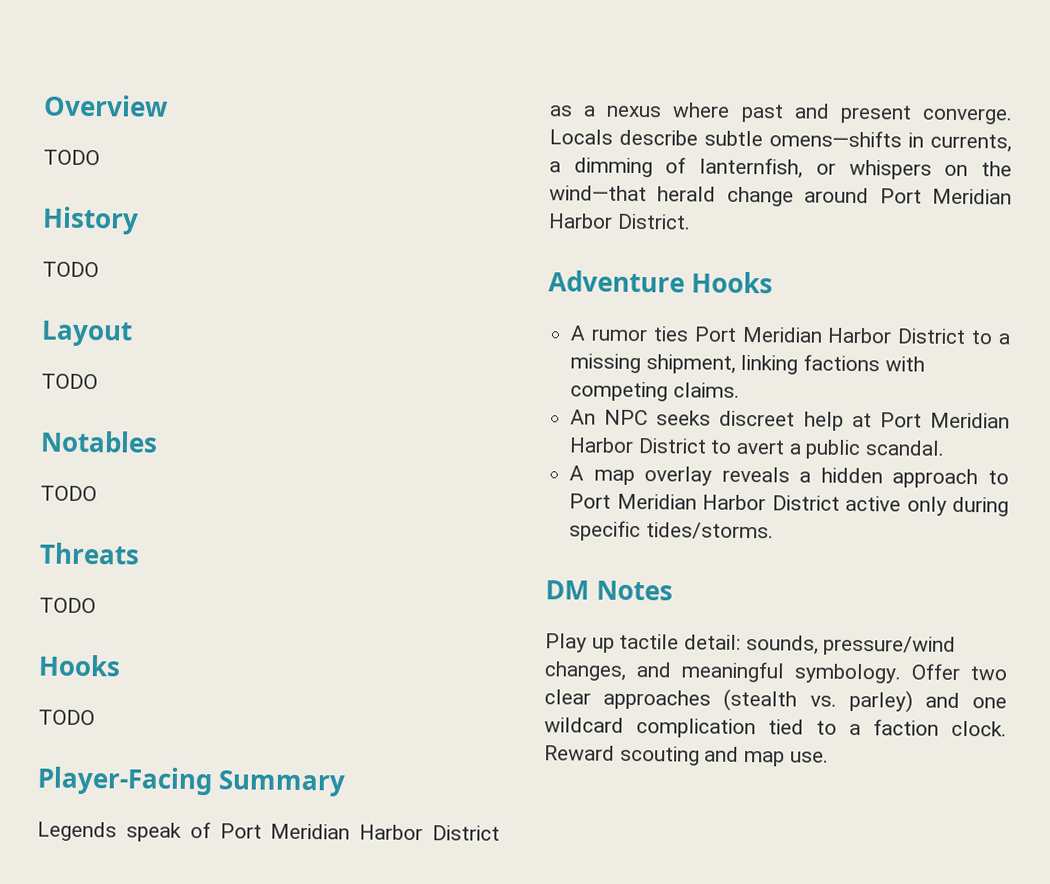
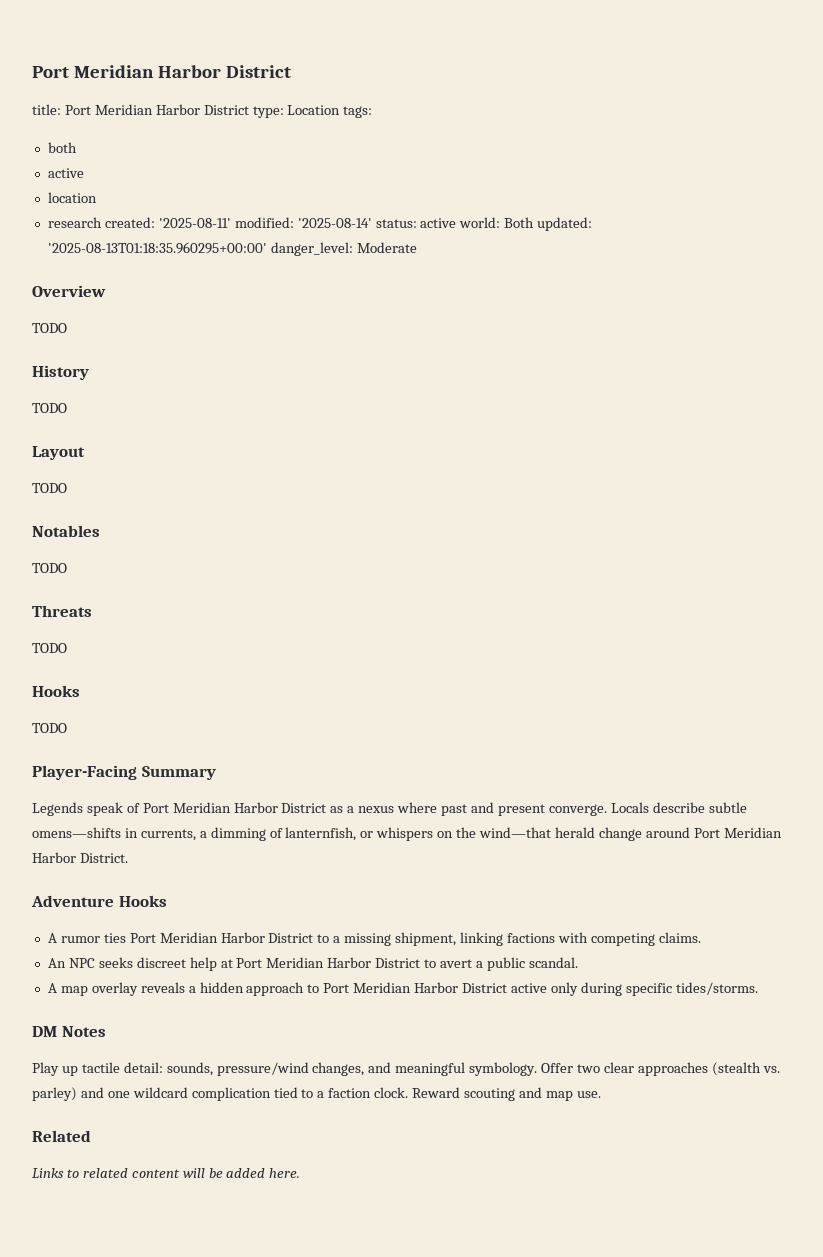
(43, 105) none -> [32,65,291,78] [32,104,373,118] [47,142,77,153] [47,168,84,178] [47,192,97,203] [47,217,593,231] [47,242,417,256] Port Meridian Harbor District // title: Port Meridian Harbor District type: Location tags: // both // active // location // research created: '2025-08-11' modified: '2025-08-14' status: active world: Both updated: '2025-08-13T01:18:35.960295+00:00' danger_level: Moderate //
(829, 757) none -> [32,1130,91,1142] [32,1168,301,1178] // Related // Links to related content will be added here.

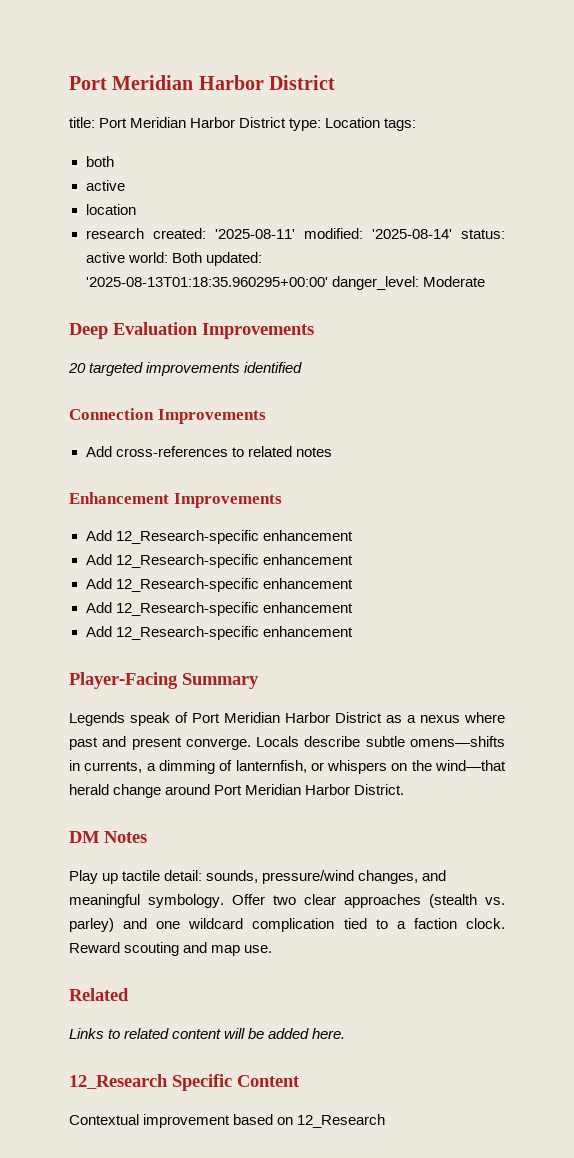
[32,285,106,297] [32,323,67,333] [32,365,89,380] [32,403,67,413] [32,446,85,460] [32,483,67,493] [32,525,100,537] [32,563,67,573] [32,605,92,617] [32,643,67,653] [32,685,80,697] [32,723,67,733] Overview // TODO // History // TODO // Layout // TODO // Notables // TODO // Threats // TODO // Hooks // TODO -> [69,322,314,339] [68,362,303,376] [69,408,266,424] [85,446,332,457] [69,492,282,508] [85,530,353,544] [85,554,353,568] [85,578,353,592] [85,602,353,616] [85,626,353,640] Deep Evaluation Improvements // 20 targeted improvements identified // Connection Improvements // Add cross-references to related notes // Enhancement Improvements // Add 12_Research-specific enhancement // Add 12_Research-specific enhancement // Add 12_Research-specific enhancement // Add 12_Research-specific enhancement // Add 12_Research-specific enhancement
[31,895,167,907] [47,932,701,946] [47,957,578,971] [47,982,758,996] // Adventure Hooks // A rumor ties Port Meridian Harbor District to a missing shipment, linking factions with competing claims. // An NPC seeks discreet help at Port Meridian Harbor District to avert a public scandal. // A map overlay reveals a hidden approach to Port Meridian Harbor District active only during specific tides/storms. -> (405, 789) none
(301, 1173) none -> [69,1074,300,1091] [69,1114,386,1128] // 12_Research Specific Content // Contextual improvement based on 12_Research

